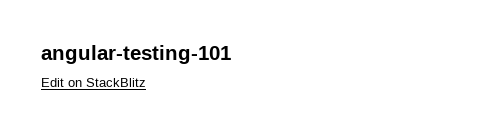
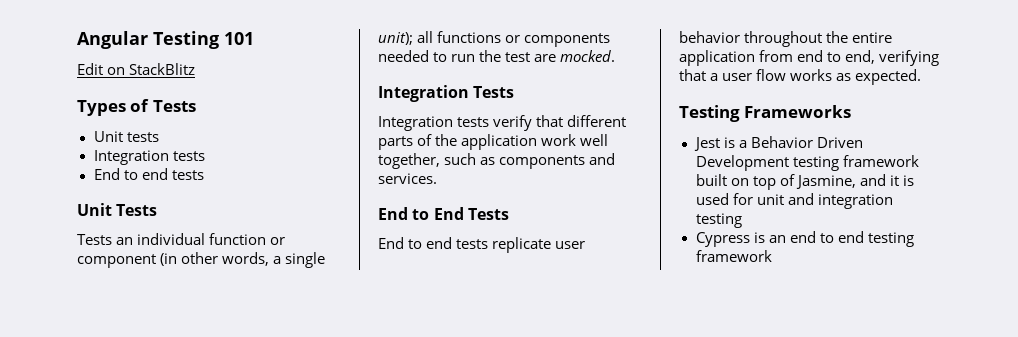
[41,45,231,64] angular-testing-101 -> [77,31,254,49] Angular Testing 101
(146, 82) none -> [77,99,196,116] [93,131,159,142] [93,150,205,165] [93,168,204,180] [77,203,158,216] [77,233,286,245] [77,252,326,268] [378,31,611,47] [378,50,616,62] [378,85,515,102] [378,115,627,131] [378,134,609,150] [378,153,616,169] [378,173,437,184] [378,207,509,220] [378,237,586,253] [679,31,893,47] [679,50,940,66] [679,69,922,85] [679,105,852,122] [693,136,863,151] [695,155,919,171] [695,174,914,190] [695,193,893,209] [695,213,742,228] [695,231,914,247] [695,250,772,262] // Types of Tests // Unit tests // Integration tests // End to end tests // Unit Tests // Tests an individual function or component (in other words, a single unit); all functions or components needed to run the test are mocked. // Integration Tests // Integration tests verify that different parts of the application work well together, such as components and services. // End to End Tests // End to end tests replicate user behavior throughout the entire application from end to end, verifying that a user flow works as expected. // Testing Frameworks // Jest is a Behavior Driven Development testing framework built on top of Jasmine, and it is used for unit and integration testing // Cypress is an end to end testing framework

